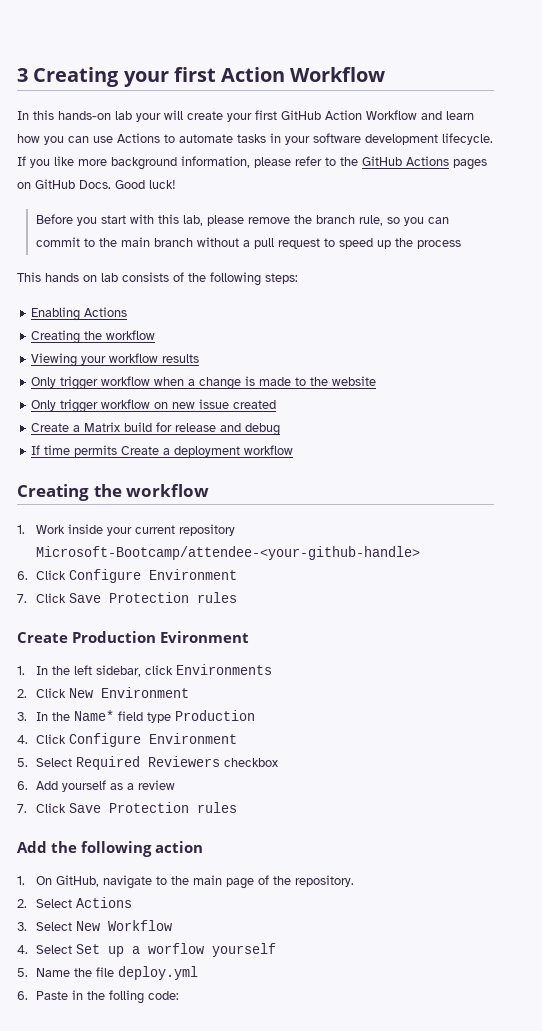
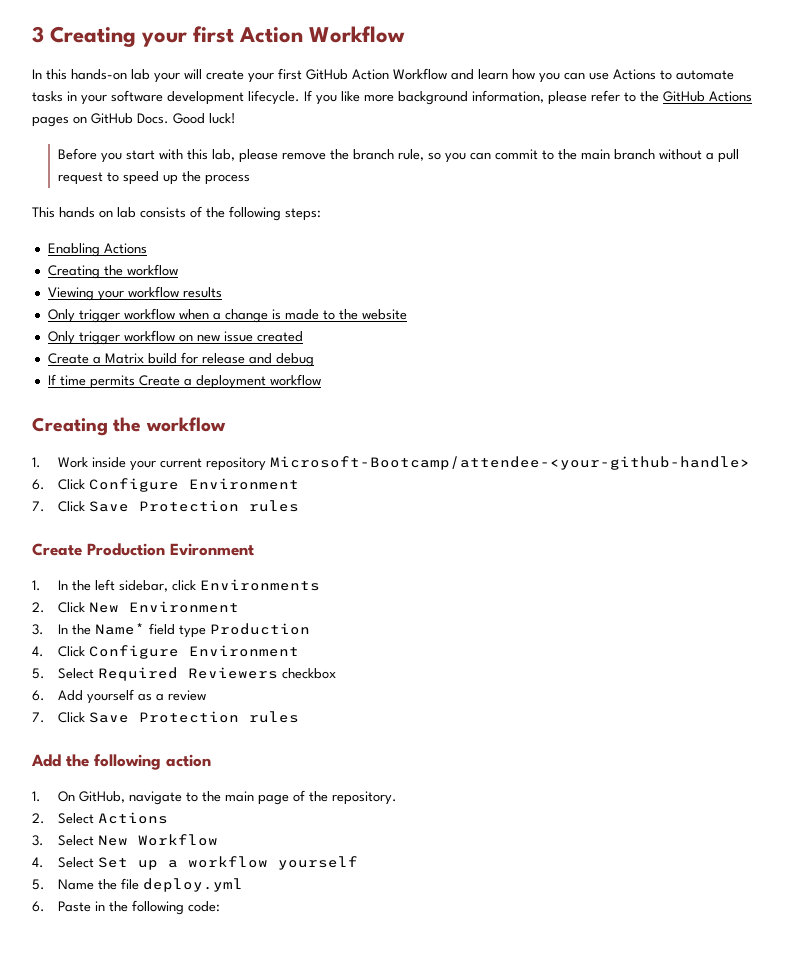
[147,943,204,954] worflow -> [187,856,268,868] workflow
[108,990,144,1004] folling -> [131,900,184,915] following

